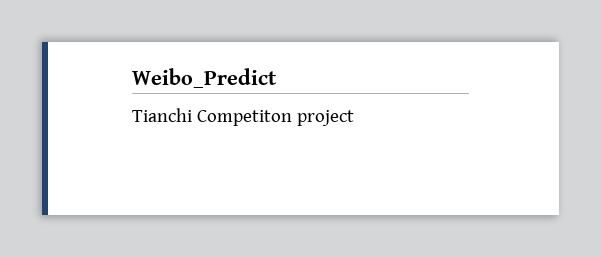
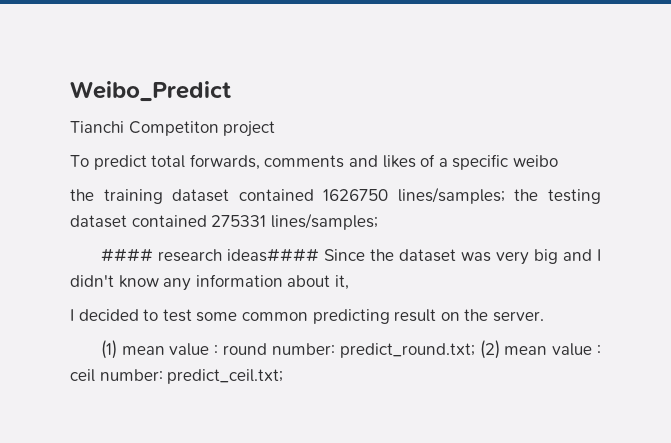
(354, 118) none -> [70,154,558,170] [70,187,601,204] [70,213,378,230] [100,248,601,265] [70,274,349,291] [70,309,544,324] [100,340,601,359] [70,369,284,384] // To predict total forwards, comments and likes of a specific weibo // the training dataset contained 1626750 lines/samples; the testing dataset contained 275331 lines/samples; // #### research ideas#### Since the dataset was very big and I didn't know any information about it, // I decided to test some common predicting result on the server. // (1) mean value : round number: predict_round.txt; (2) mean value : ceil number: predict_ceil.txt;

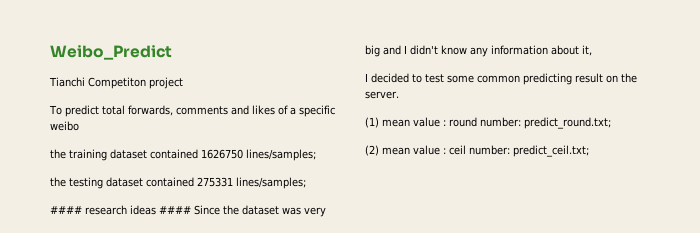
(505, 195) none -> (316, 155) //
[226,248,319,262] ideas#### -> [130,205,191,215] ideas ####
(475, 350) none -> (611, 123) //

